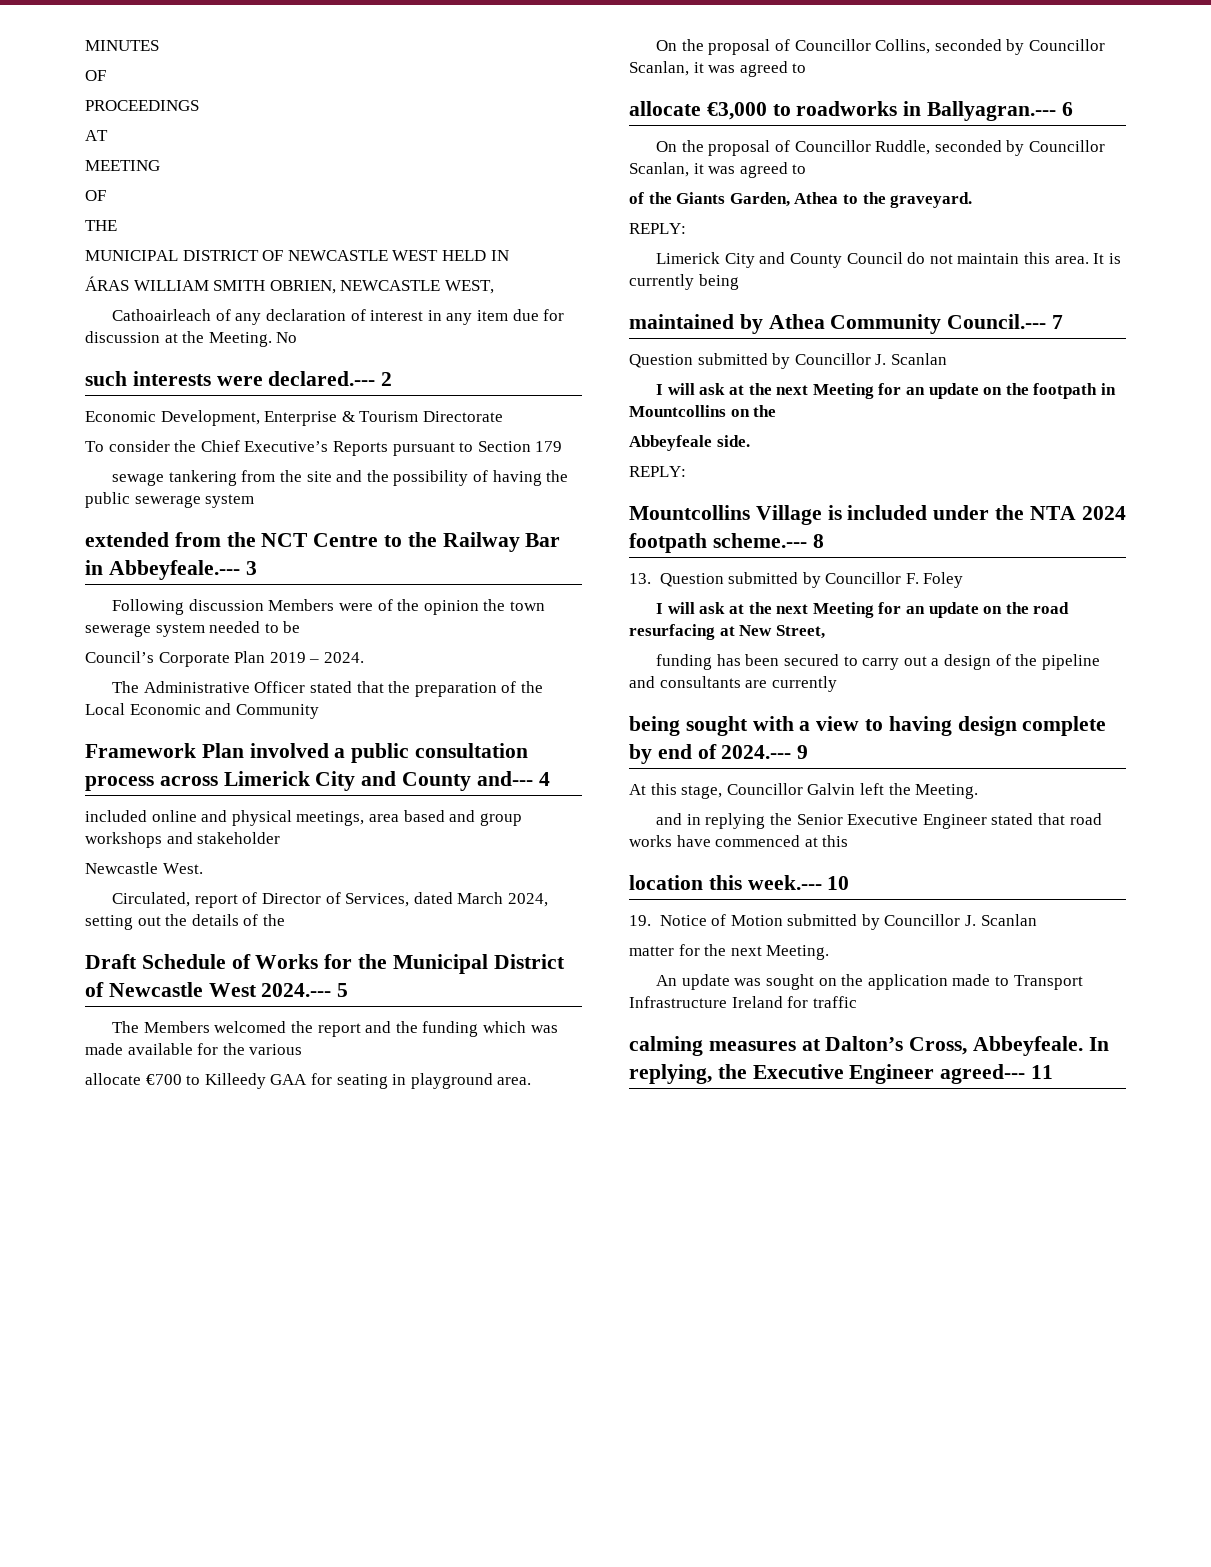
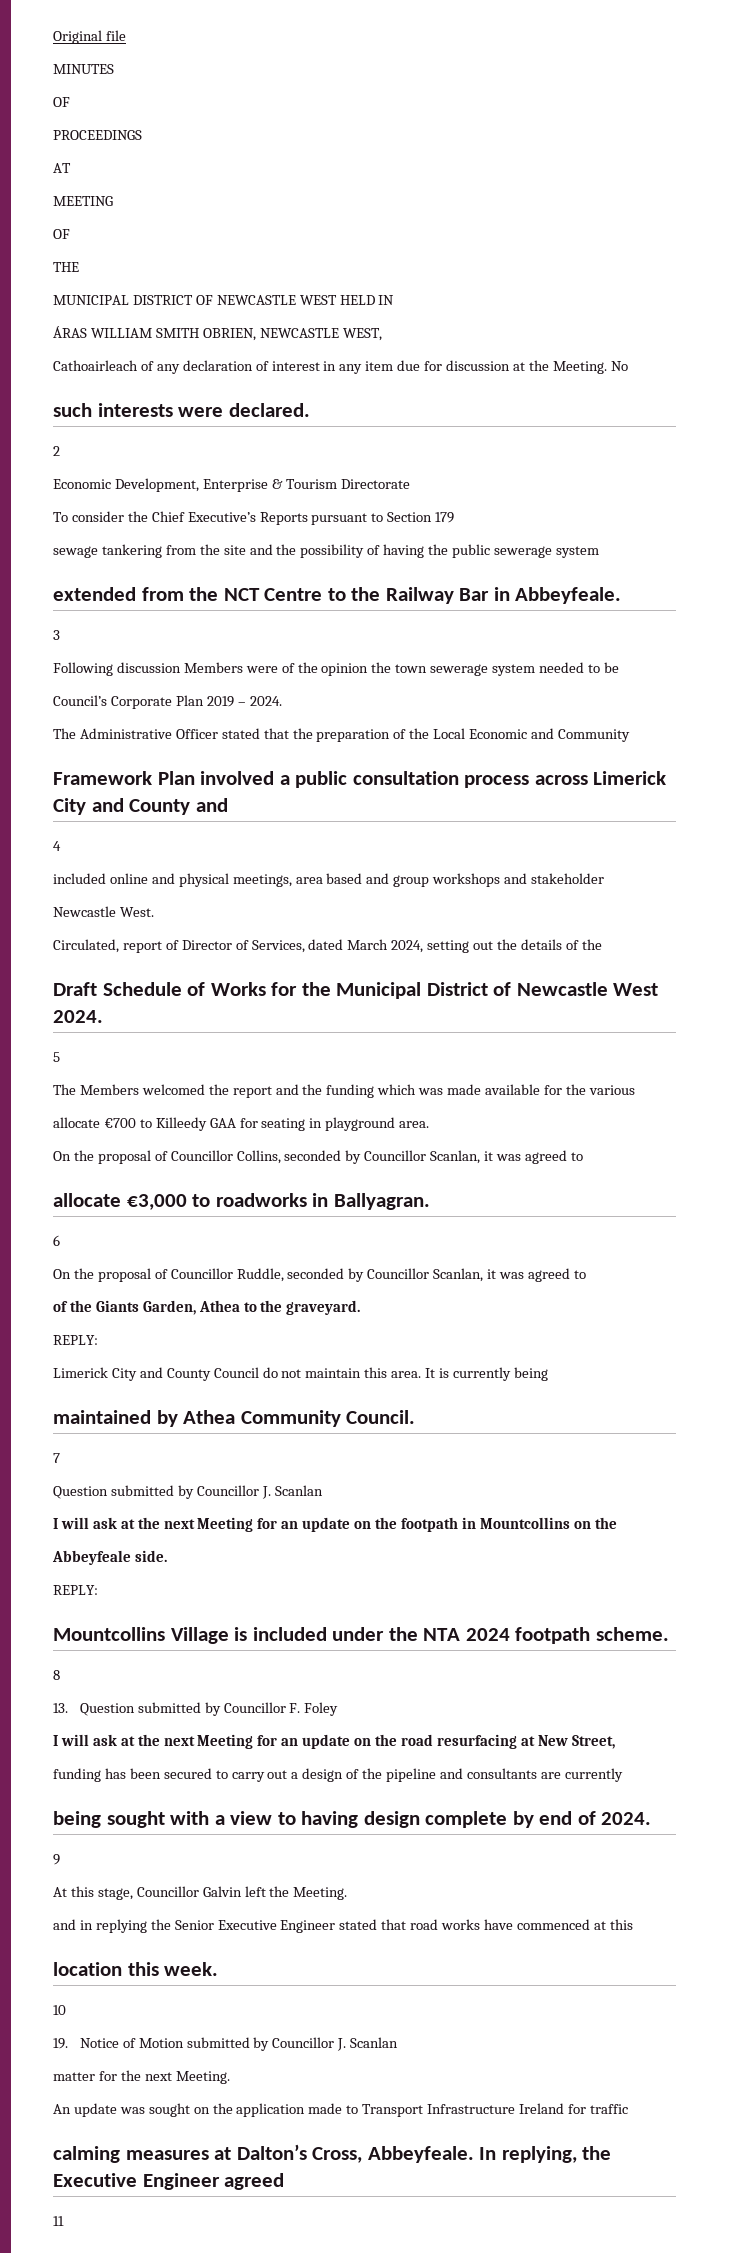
(85, 45) none -> [53,30,126,44] Original file //
[268,371,376,386] declared.--- -> [228,403,310,417] declared. //
[108,560,240,580] Abbeyfeale.--- -> [515,587,622,604] Abbeyfeale. //
[476,771,533,786] and--- -> [195,798,228,812] and //
[261,983,332,997] 2024.--- -> [53,1010,103,1023] 2024. //
[927,101,1057,121] Ballyagran.--- -> [333,1193,430,1210] Ballyagran. //
[947,314,1047,329] Council.--- -> [346,1410,416,1424] Council. //
[712,533,807,548] scheme.--- -> [595,1627,669,1641] scheme. //
[721,745,792,759] 2024.--- -> [601,1812,652,1825] 2024. //
[747,875,822,890] week.--- -> [164,1962,219,1976] week. //
[940,1064,1026,1084] agreed--- -> [224,2173,285,2190] agreed //

